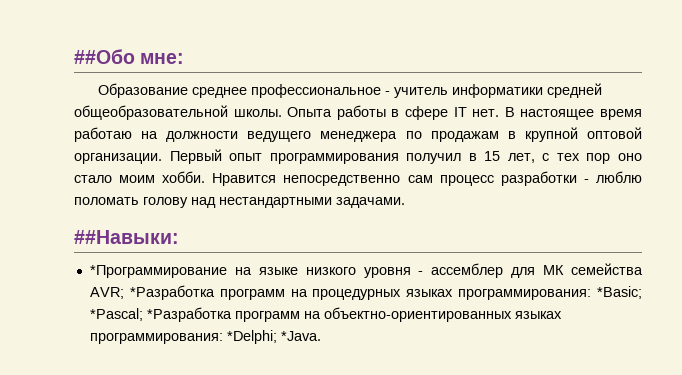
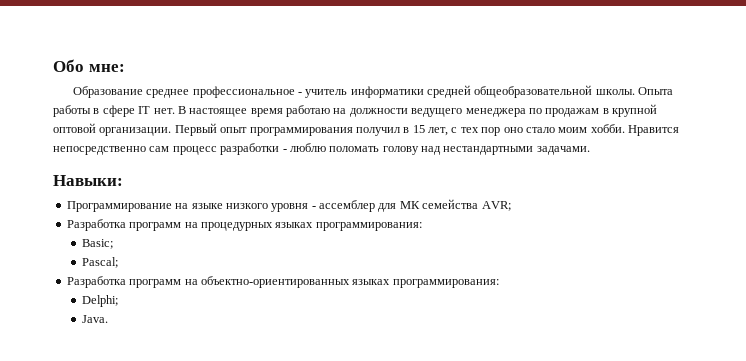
[74,49,135,64] ##Обо -> [53,59,84,72] Обо
[74,230,179,244] [89,265,227,278] ##Навыки: // *Программирование -> [53,175,123,186] [66,201,172,212] Навыки: // Программирование
[129,285,215,300] *Разработка -> [66,219,126,231] // Разработка
[597,286,642,299] [89,307,232,322] *Basic; *Pascal; *Разработка -> [82,239,114,249] [82,257,119,268] [66,276,126,288] // Basic; // Pascal; // Разработка
[226,330,321,344] *Delphi; *Java. -> [82,295,119,307] [82,315,109,323] // Delphi; // Java.

